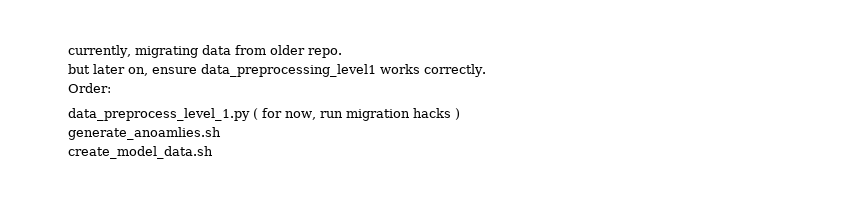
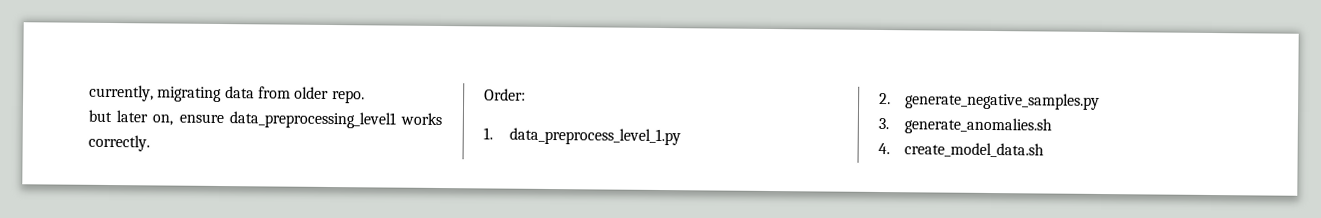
(111, 88) none -> [483,127,493,140] 1.
[253,108,460,121] [68,127,221,140] ( for now, run migration hacks ) // generate_anoamlies.sh // -> [879,92,1100,110] [878,117,1052,135] [878,142,890,155] // 2. generate_negative_samples.py // 3. generate_anomalies.sh // 4.

